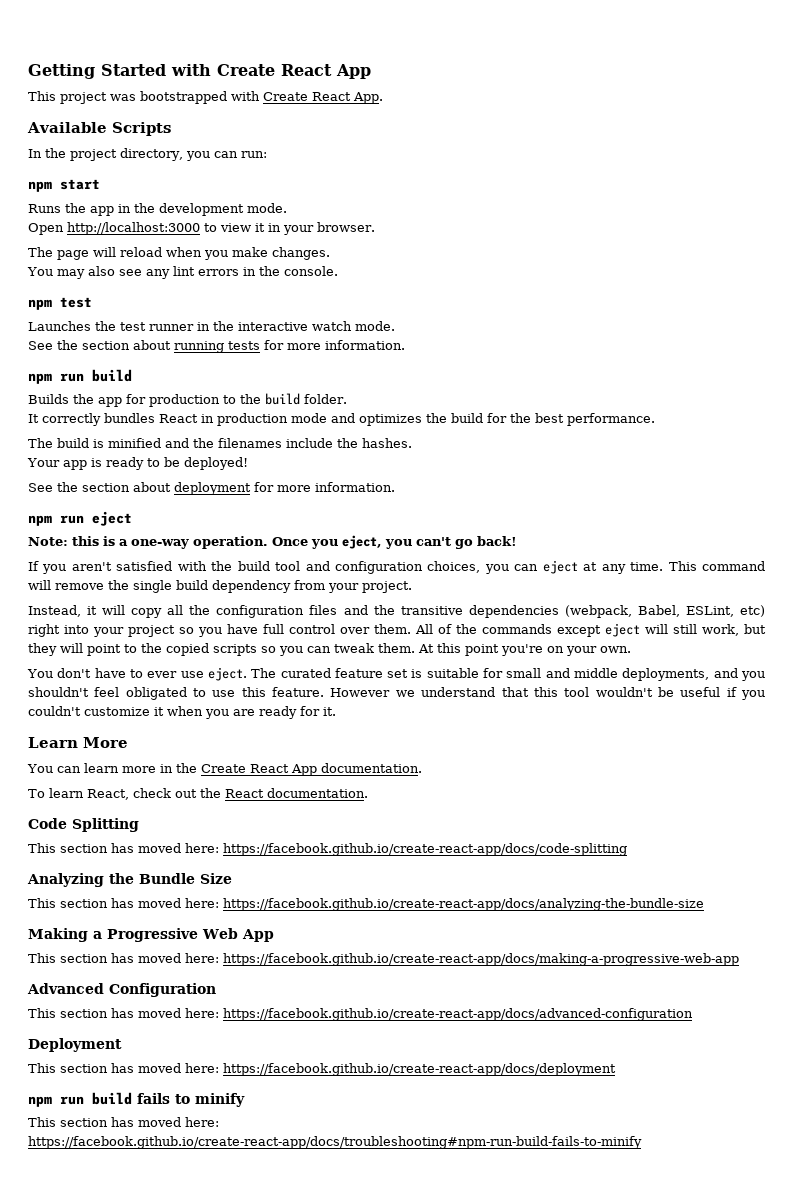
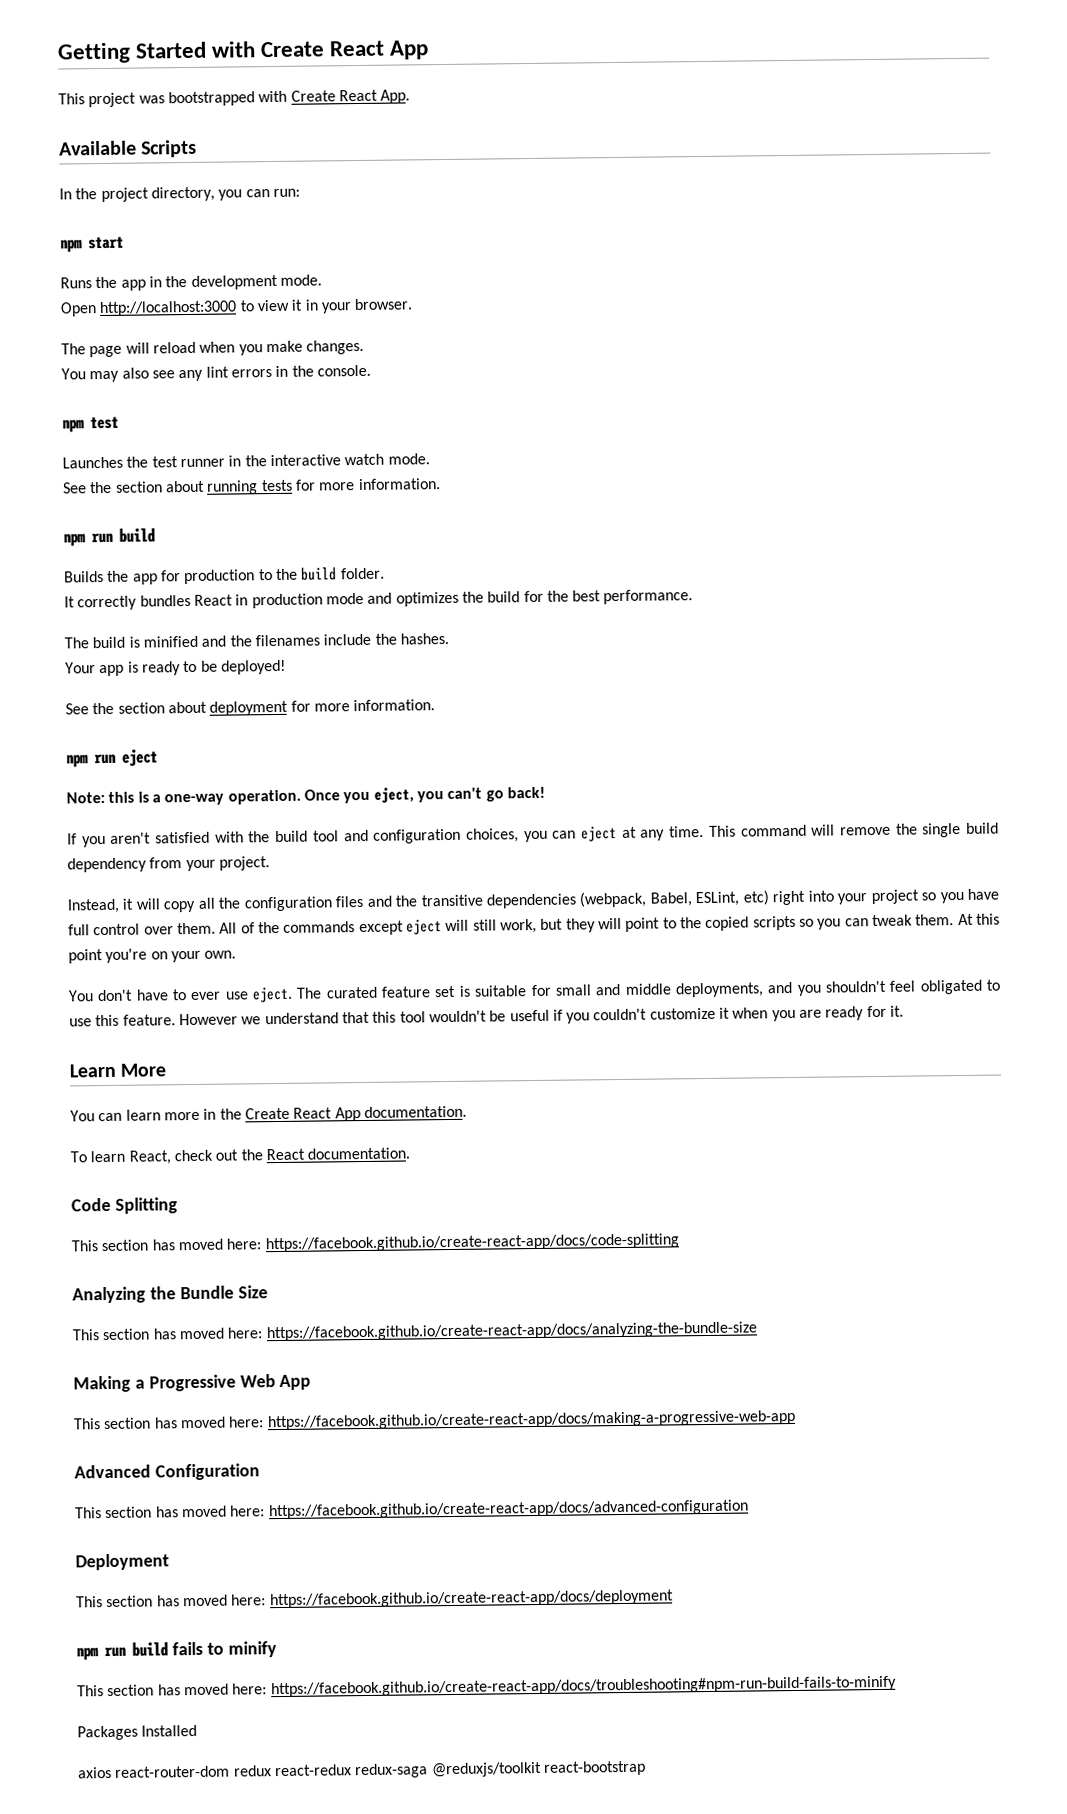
(642, 1142) none -> [77,1724,198,1741] [78,1760,646,1779] // Packages Installed // axios react-router-dom redux react-redux redux-saga @reduxjs/toolkit react-bootstrap

